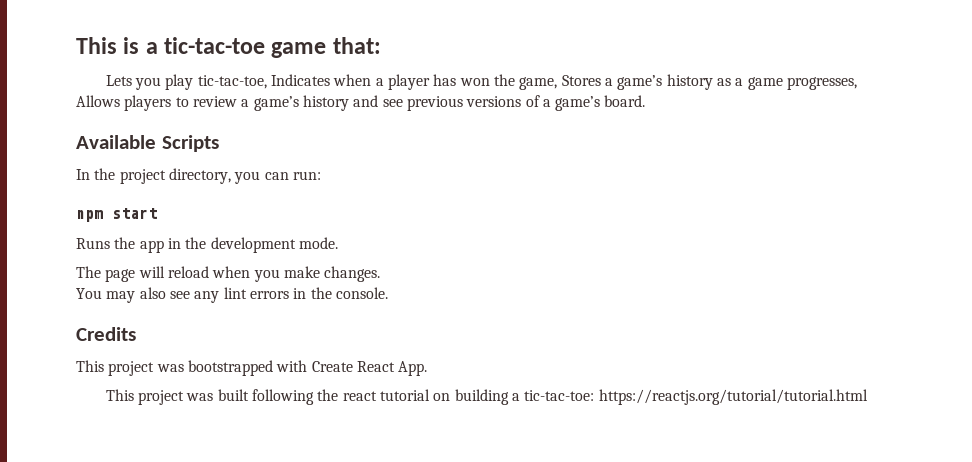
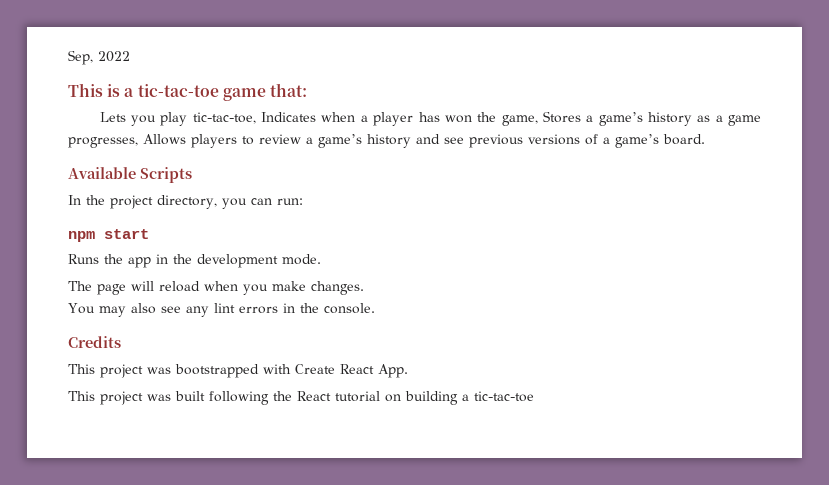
(76, 45) none -> [68,50,130,65] Sep, 2022 //
[342,391,377,401] react -> [297,391,331,401] React
[524,389,868,405] tic-tac-toe: https://reactjs.org/tutorial/tutorial.html -> [474,391,534,402] tic-tac-toe

